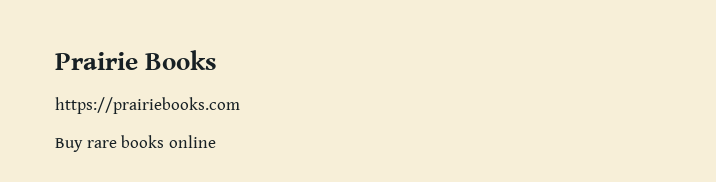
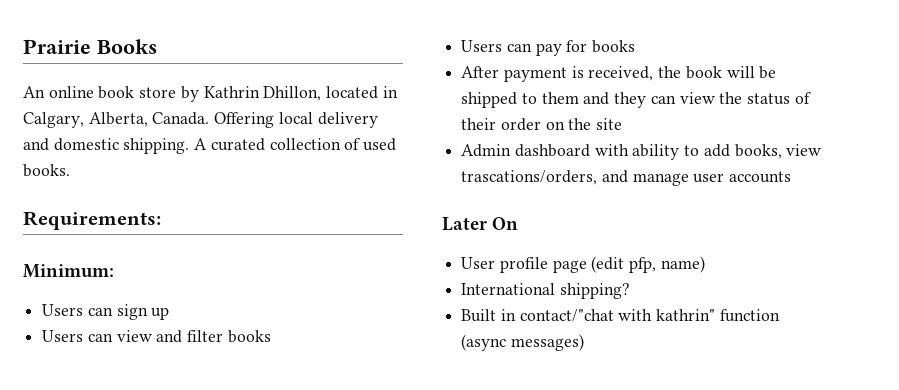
[55,97,240,114] [55,135,216,152] https://prairiebooks.com // Buy rare books online -> [23,86,398,102] [23,112,378,128] [23,138,397,154] [23,164,70,177] [23,211,161,230] [23,264,114,278] [42,304,170,320] [42,330,271,343] [461,40,636,56] [461,66,777,82] [461,92,811,108] [461,118,623,131] [461,144,822,160] [461,170,792,186] [442,217,519,231] [461,256,705,273] [461,283,630,299] [461,309,780,322] [461,334,584,351] An online book store by Kathrin Dhillon, located in Calgary, Alberta, Canada. Offering local delivery and domestic shipping. A curated collection of used books. // Requirements: // Minimum: // Users can sign up // Users can view and filter books // Users can pay for books // After payment is received, the book will be shipped to them and they can view the status of their order on the site // Admin dashboard with ability to add books, view trascations/orders, and manage user accounts // Later On // User profile page (edit pfp, name) // International shipping? // Built in contact/"chat with kathrin" function (async messages)

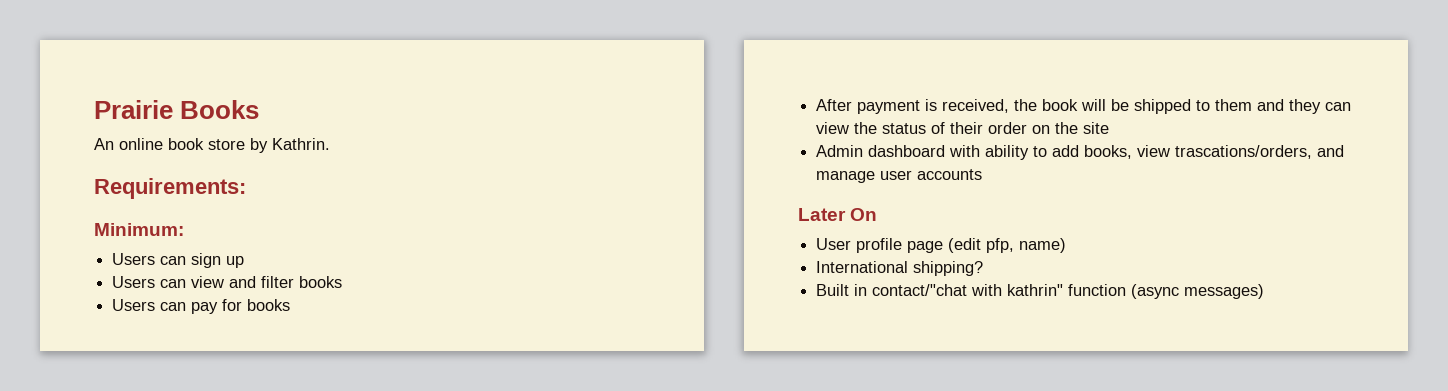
[203,86,398,101] [23,112,378,128] [23,138,397,154] [23,164,70,177] Kathrin Dhillon, located in Calgary, Alberta, Canada. Offering local delivery and domestic shipping. A curated collection of used books. -> [272,138,330,150] Kathrin.

